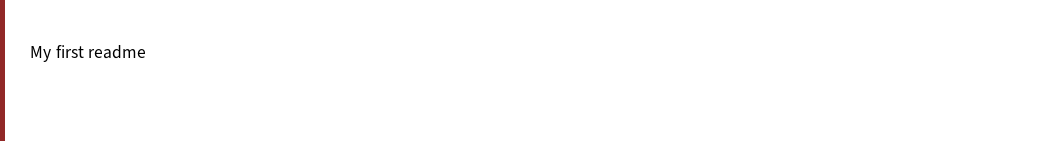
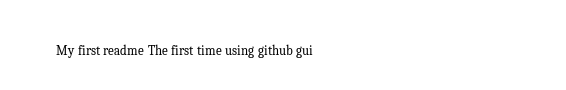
(147, 52) none -> [147,44,314,58] The first time using github gui

